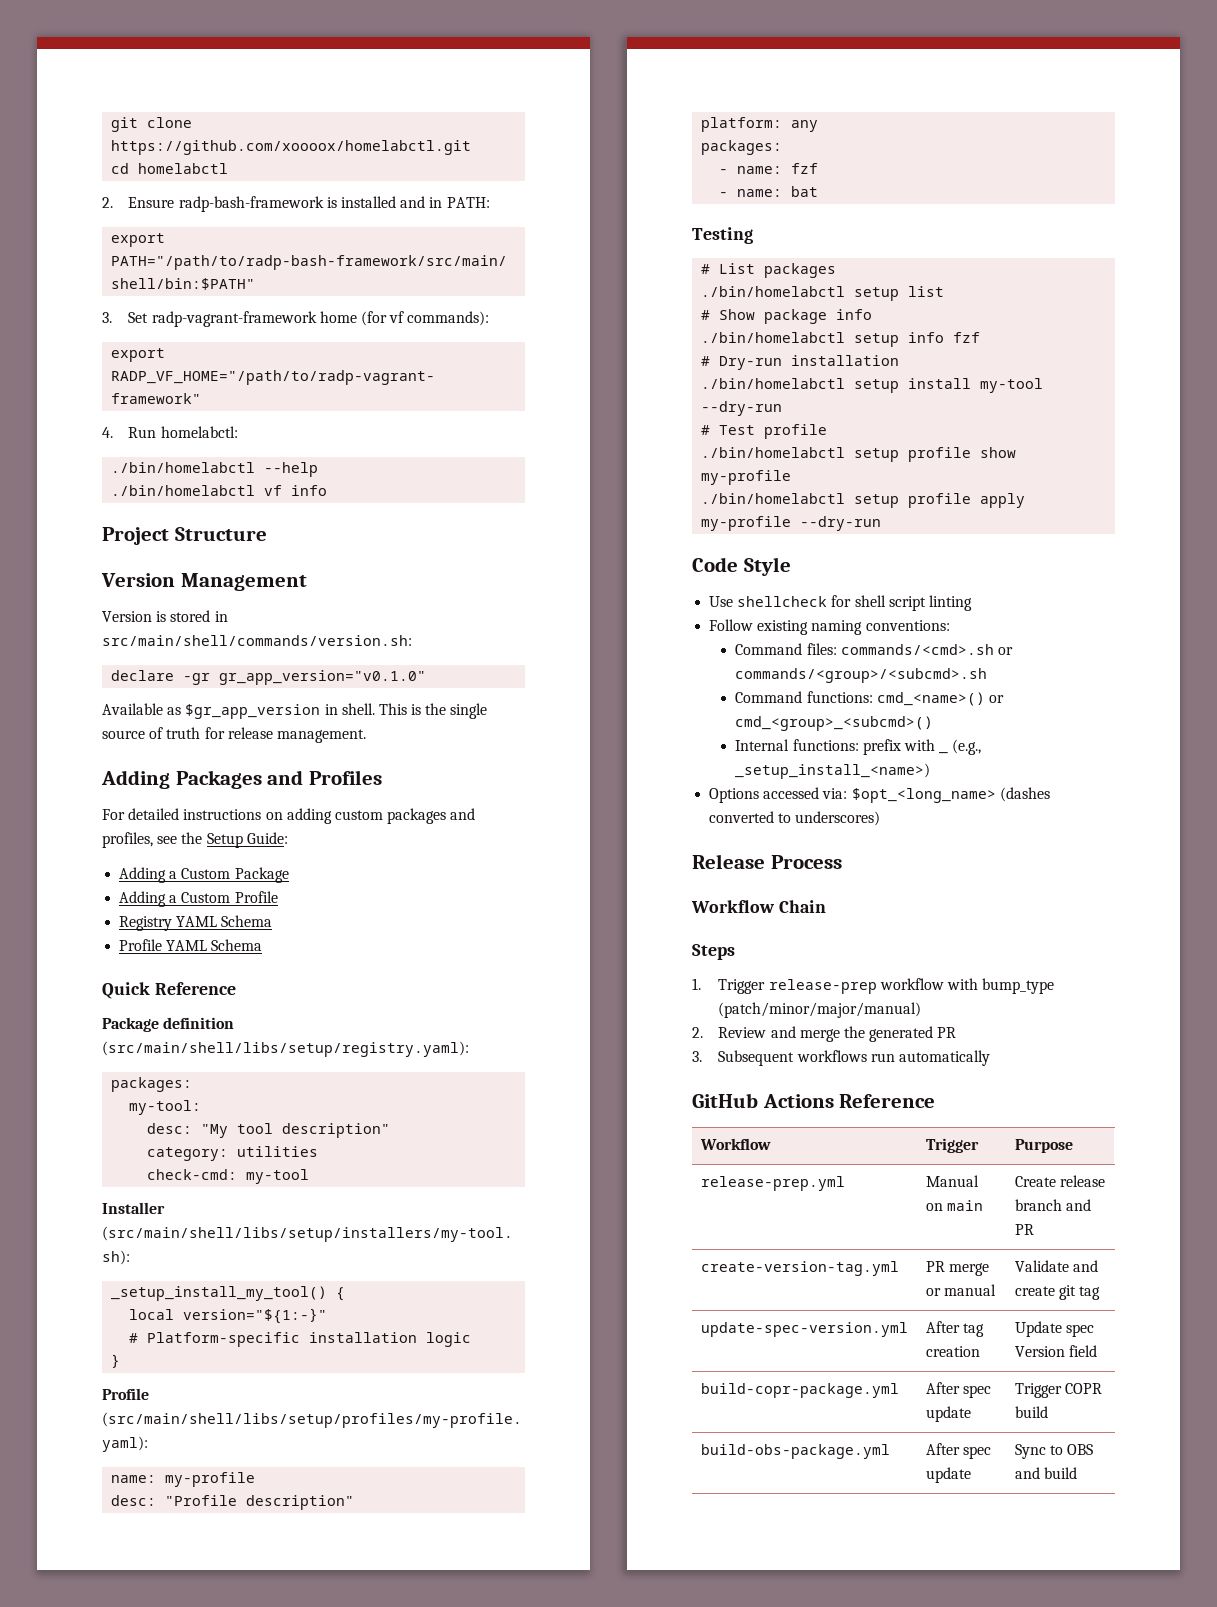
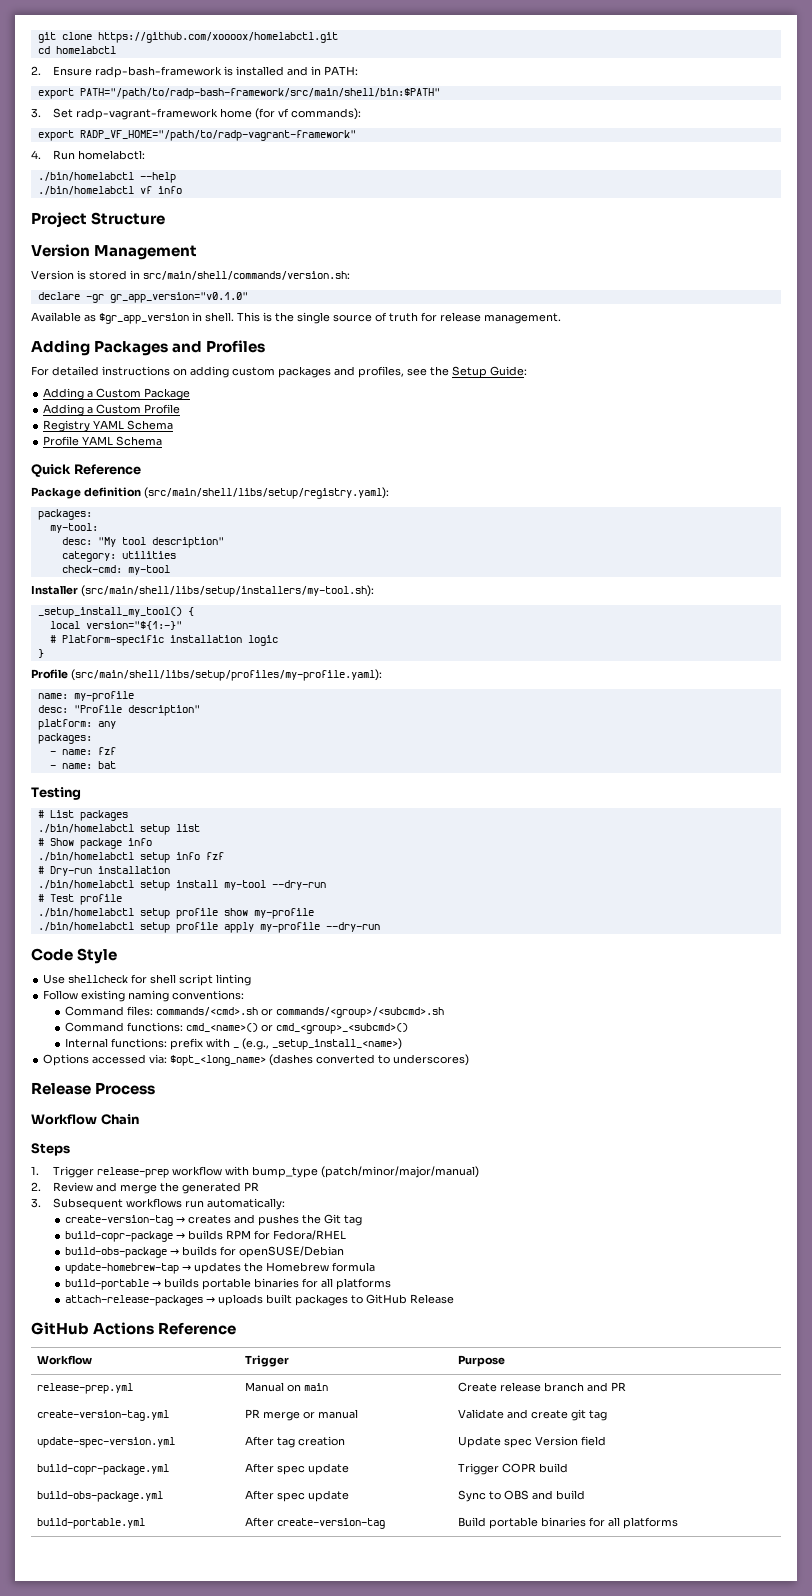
[898,1050,990,1066] automatically -> [206,1198,285,1210] [65,1214,363,1226] [65,1230,347,1242] [65,1246,345,1258] [65,1262,376,1274] [65,1278,392,1290] [65,1294,455,1306] automatically: // create-version-tag → creates and pushes the Git tag // build-copr-package → builds RPM for Fedora/RHEL // build-obs-package → builds for openSUSE/Debian // update-homebrew-tap → updates the Homebrew formula // build-portable → builds portable binaries for all platforms // attach-release-packages → uploads built packages to GitHub Release
(1077, 1473) none -> [37,1518,146,1529] [245,1517,386,1529] [458,1517,679,1529] // build-portable.yml | After create-version-tag | Build portable binaries for all platforms

